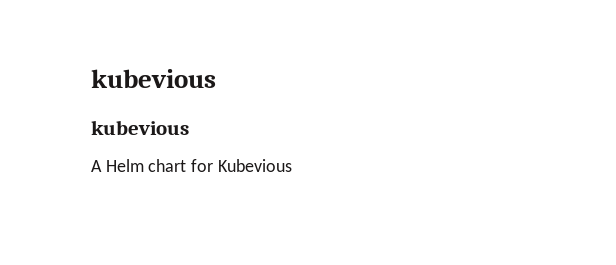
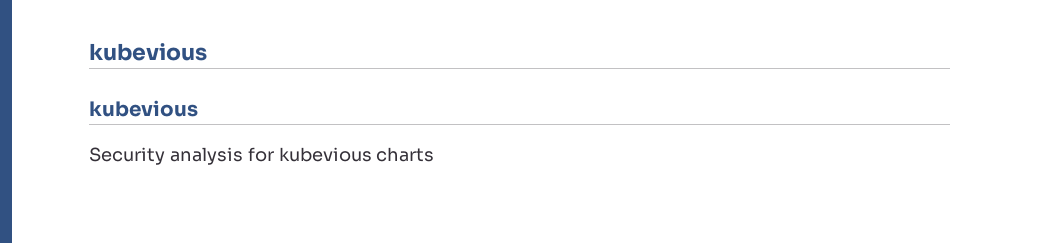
[91,159,292,172] A Helm chart for Kubevious -> [89,147,435,165] Security analysis for kubevious charts

